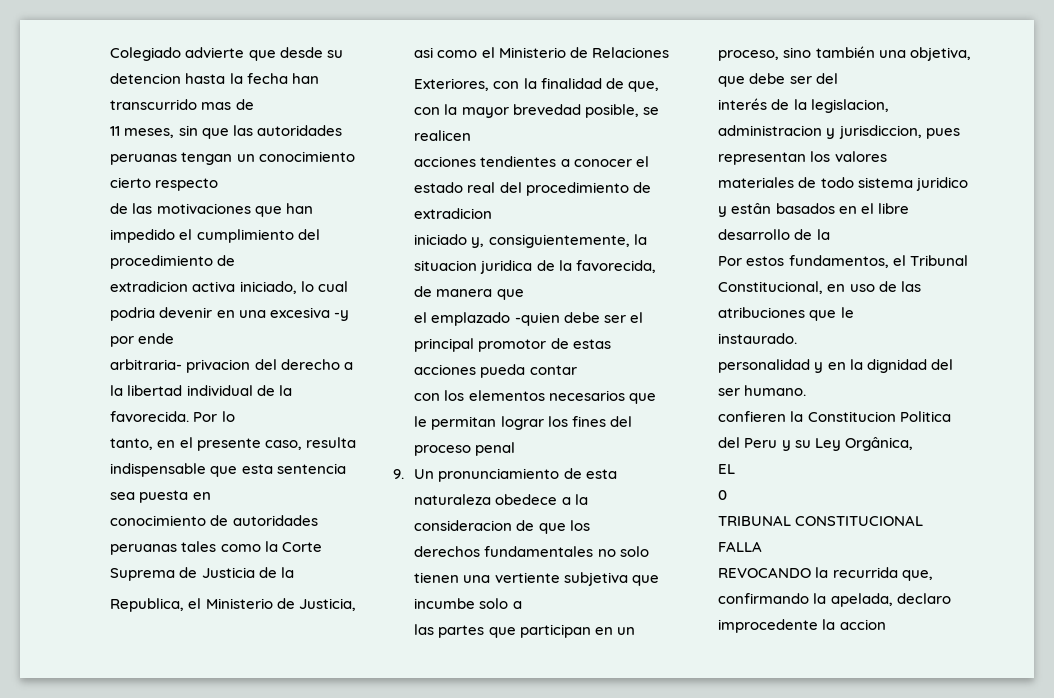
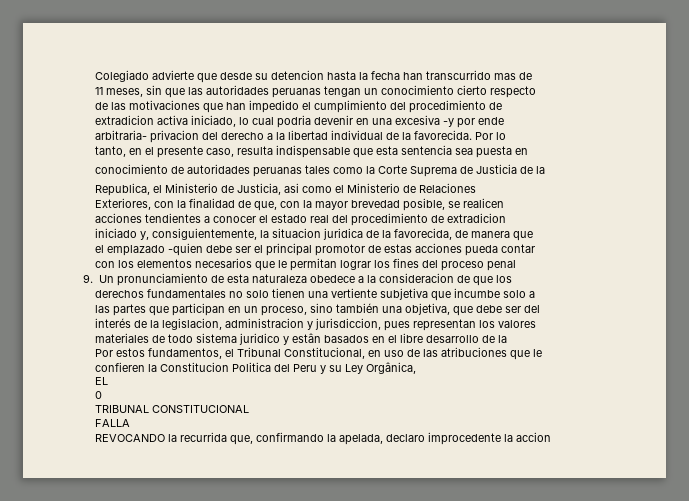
[718,333,798,344] [718,359,953,373] [718,385,807,396] // instaurado. // personalidad y en la dignidad del ser humano. -> (543, 353) none

